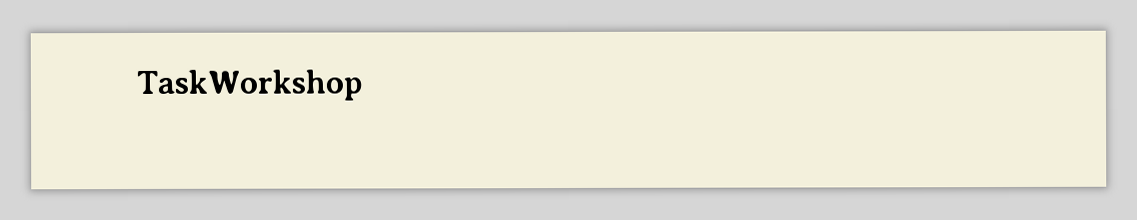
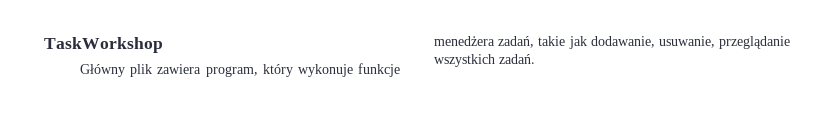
(363, 85) none -> [80,63,400,77] [434,36,790,49] [434,54,535,67] // Główny plik zawiera program, który wykonuje funkcje menedżera zadań, takie jak dodawanie, usuwanie, przeglądanie wszystkich zadań.

